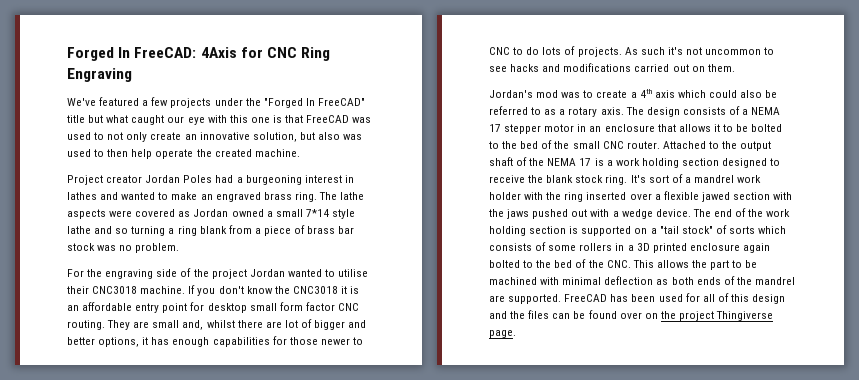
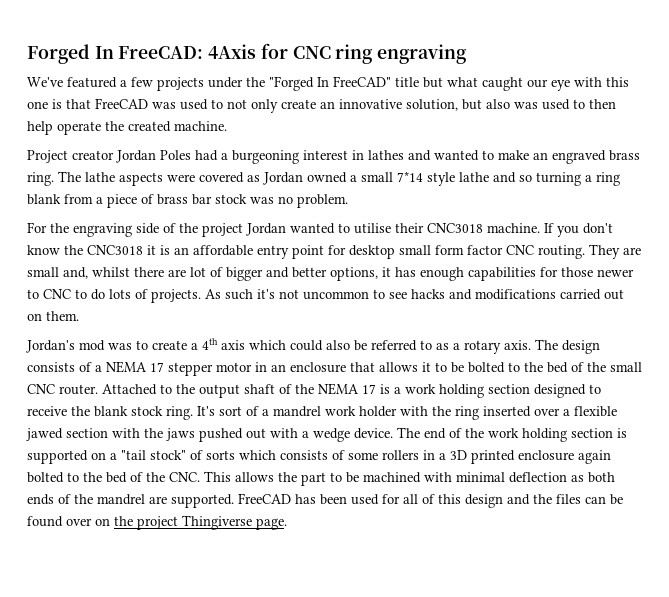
[301,47,331,61] [67,68,132,82] Ring Engraving -> [335,44,468,64] ring engraving

